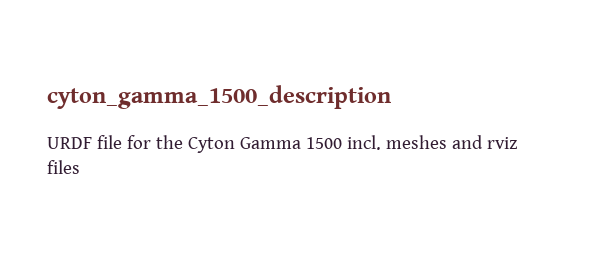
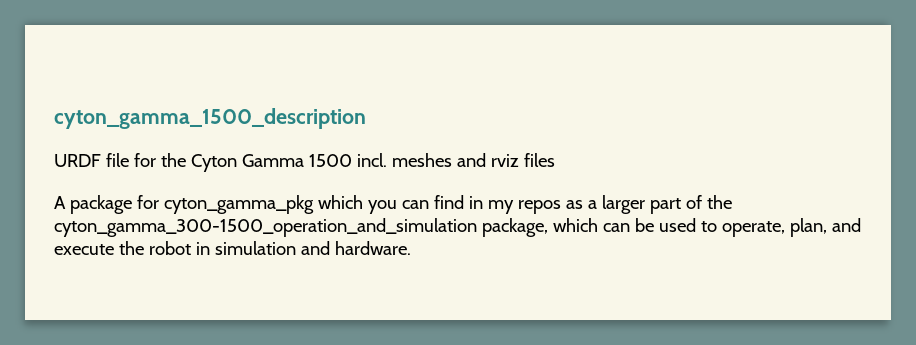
(80, 167) none -> [54,195,732,214] [54,218,861,237] [54,241,411,255] // A package for cyton_gamma_pkg which you can find in my repos as a larger part of the cyton_gamma_300-1500_operation_and_simulation package, which can be used to operate, plan, and execute the robot in simulation and hardware.

